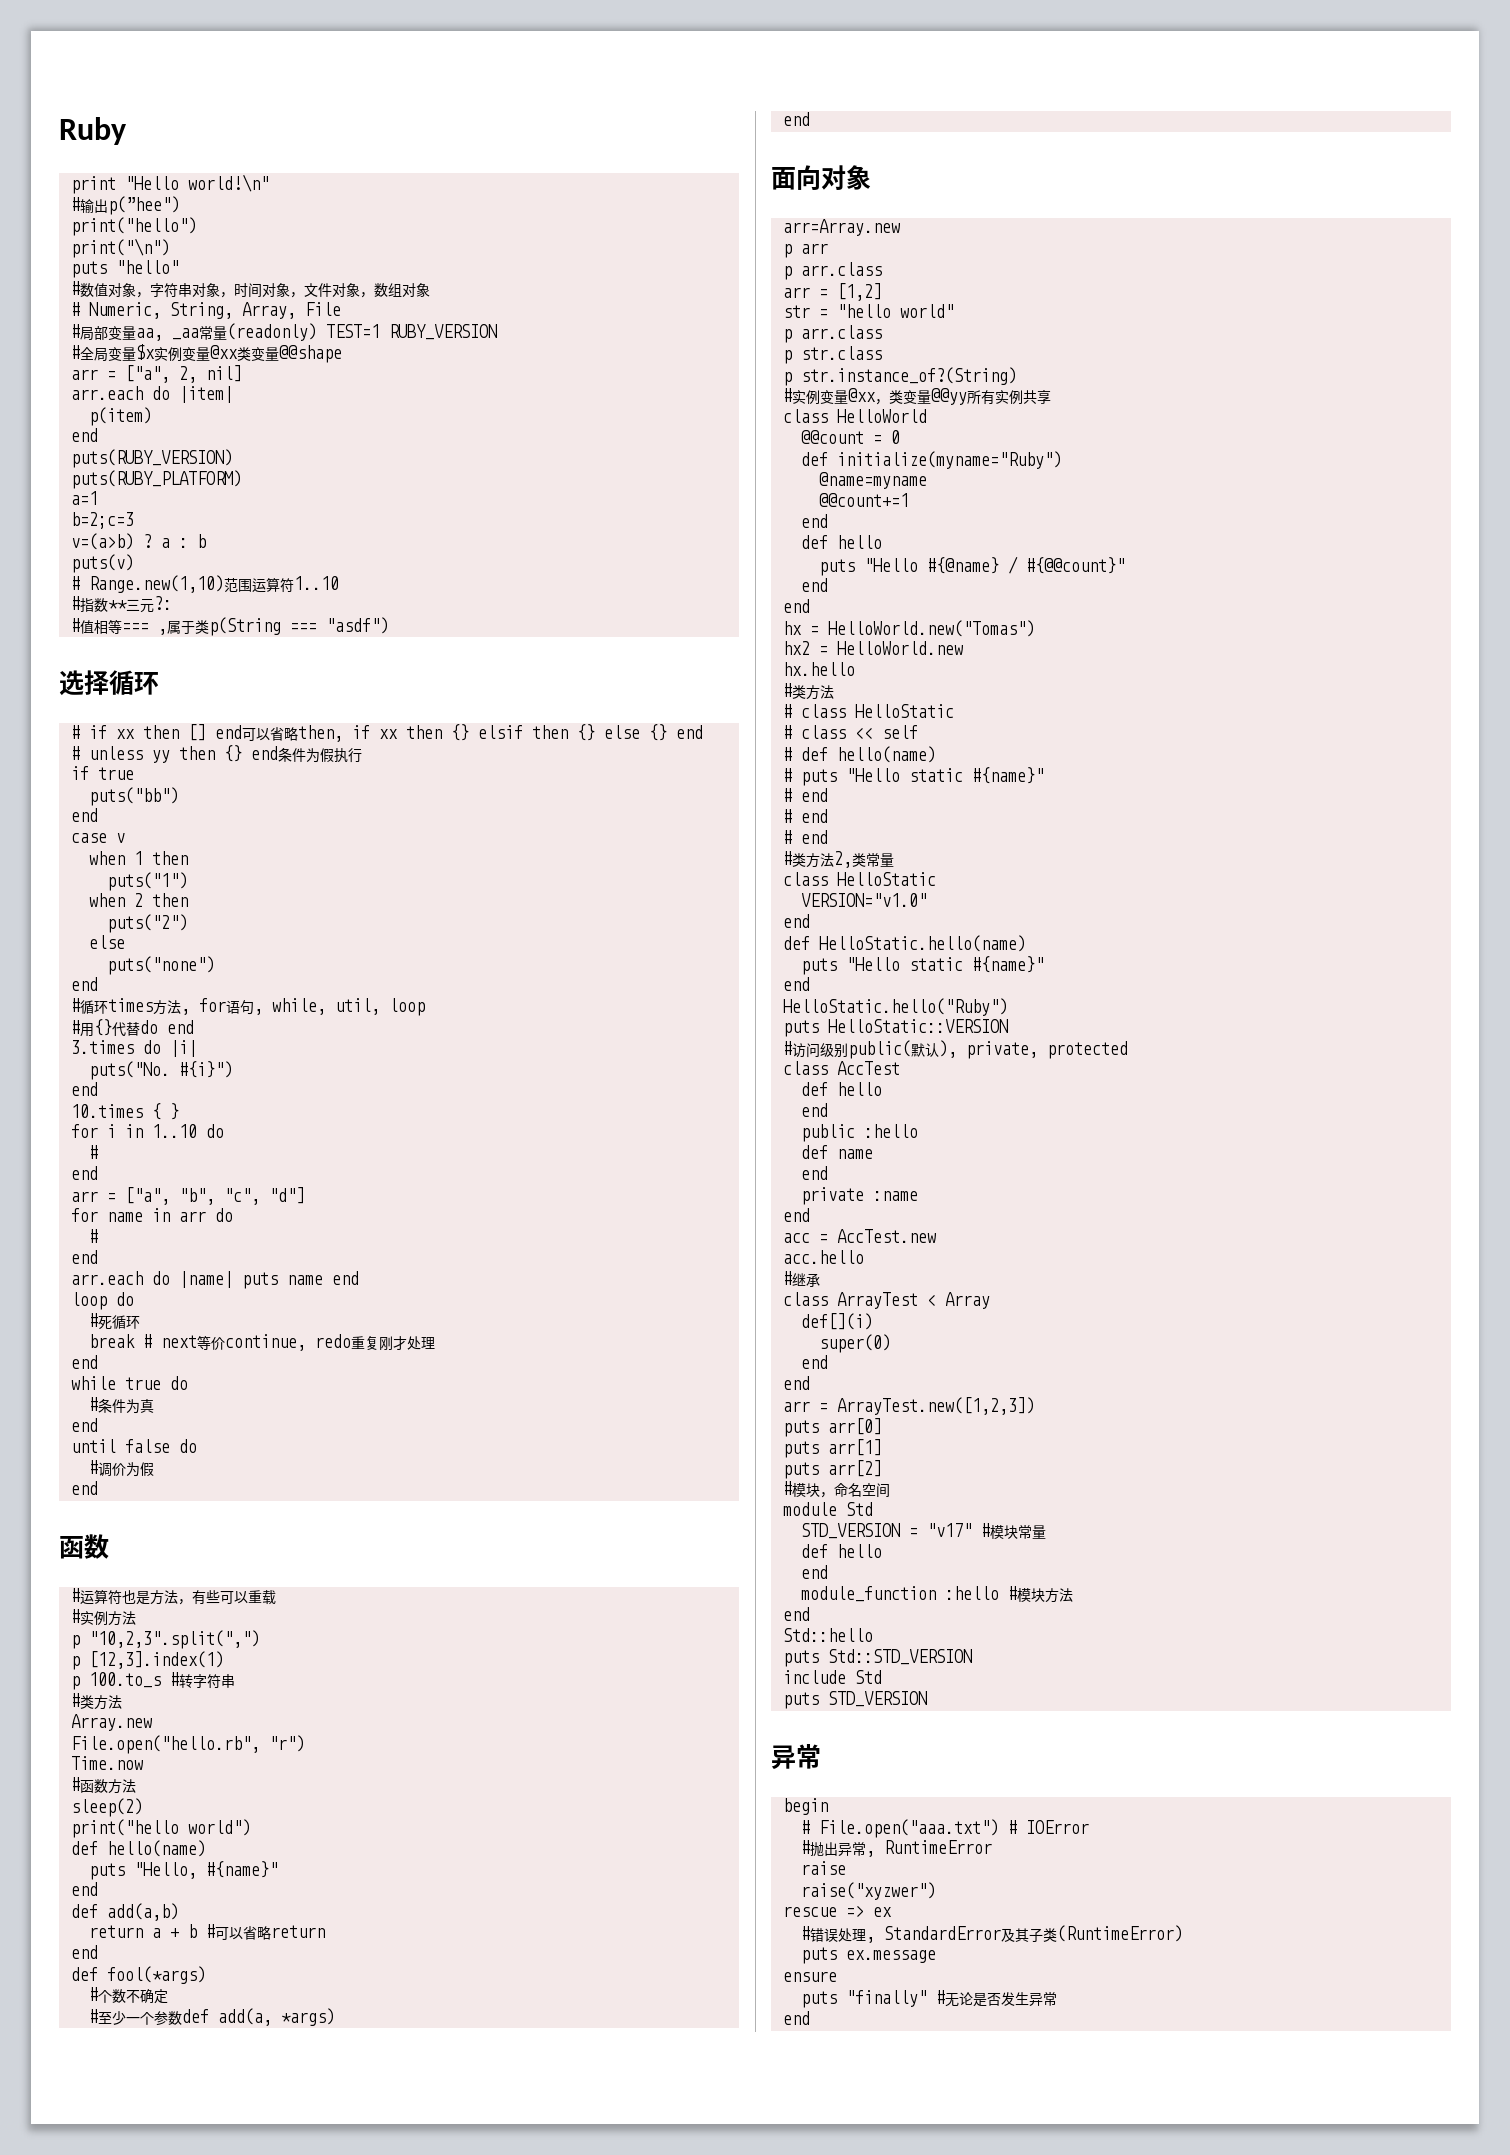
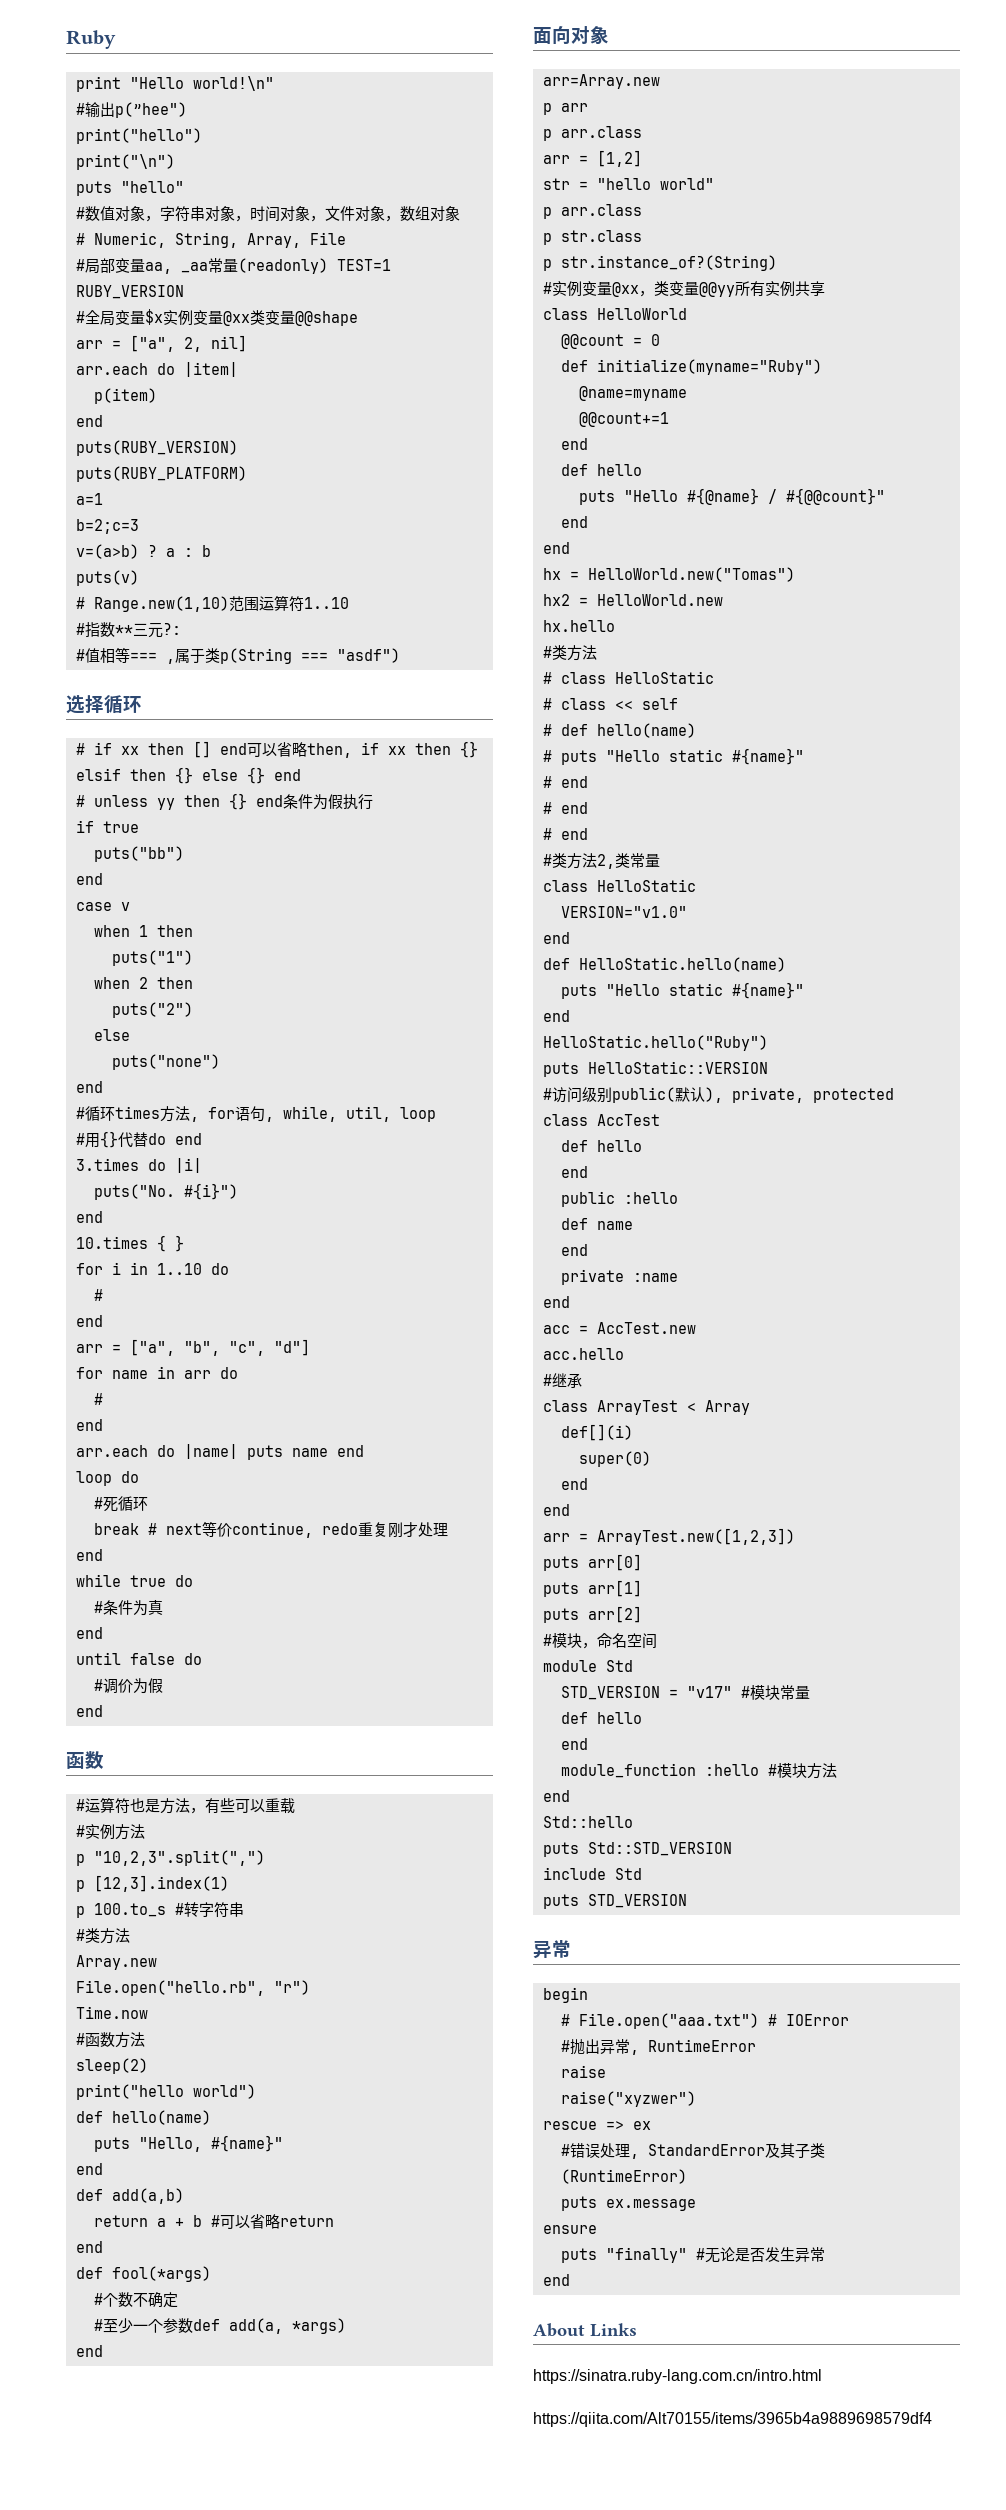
(810, 2018) none -> [533,2323,637,2337] [533,2369,822,2384] [533,2412,932,2427] // About Links // https://sinatra.ruby-lang.com.cn/intro.html // https://qiita.com/Alt70155/items/3965b4a9889698579df4

